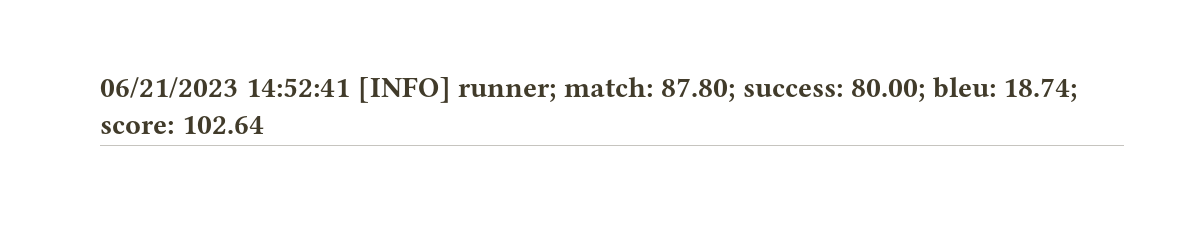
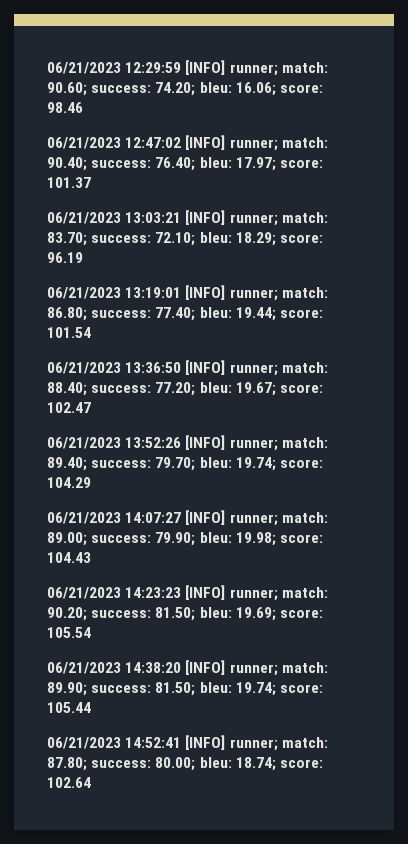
[100,77,238,98] 06/21/2023 -> [47,60,328,76] [47,82,323,96] [47,102,83,113] [47,135,328,151] [47,157,323,171] [47,177,91,188] [47,210,328,226] [47,232,323,246] [47,252,83,263] [47,285,328,301] [47,307,323,321] [47,327,91,338] [47,360,328,376] [47,382,323,396] [47,402,91,413] [47,435,328,451] [47,457,323,471] [47,477,91,488] [47,510,328,526] [47,532,323,546] [47,552,91,563] [47,585,328,601] [47,607,323,621] [47,627,91,638] [47,660,328,676] [47,682,323,696] [47,702,91,713] [47,737,121,749] 06/21/2023 12:29:59 [INFO] runner; match: 90.60; success: 74.20; bleu: 16.06; score: 98.46 // 06/21/2023 12:47:02 [INFO] runner; match: 90.40; success: 76.40; bleu: 17.97; score: 101.37 // 06/21/2023 13:03:21 [INFO] runner; match: 83.70; success: 72.10; bleu: 18.29; score: 96.19 // 06/21/2023 13:19:01 [INFO] runner; match: 86.80; success: 77.40; bleu: 19.44; score: 101.54 // 06/21/2023 13:36:50 [INFO] runner; match: 88.40; success: 77.20; bleu: 19.67; score: 102.47 // 06/21/2023 13:52:26 [INFO] runner; match: 89.40; success: 79.70; bleu: 19.74; score: 104.29 // 06/21/2023 14:07:27 [INFO] runner; match: 89.00; success: 79.90; bleu: 19.98; score: 104.43 // 06/21/2023 14:23:23 [INFO] runner; match: 90.20; success: 81.50; bleu: 19.69; score: 105.54 // 06/21/2023 14:38:20 [INFO] runner; match: 89.90; success: 81.50; bleu: 19.74; score: 105.44 // 06/21/2023

